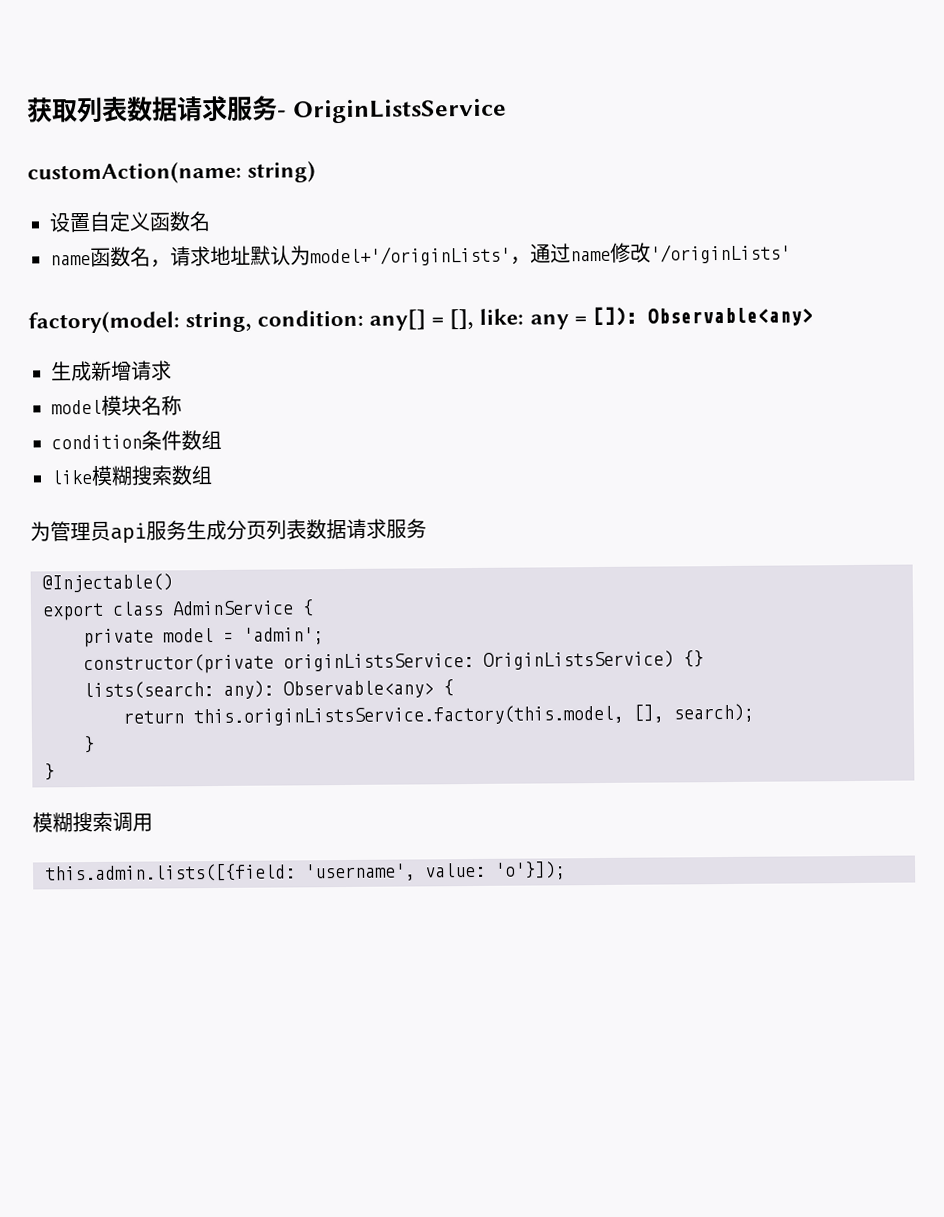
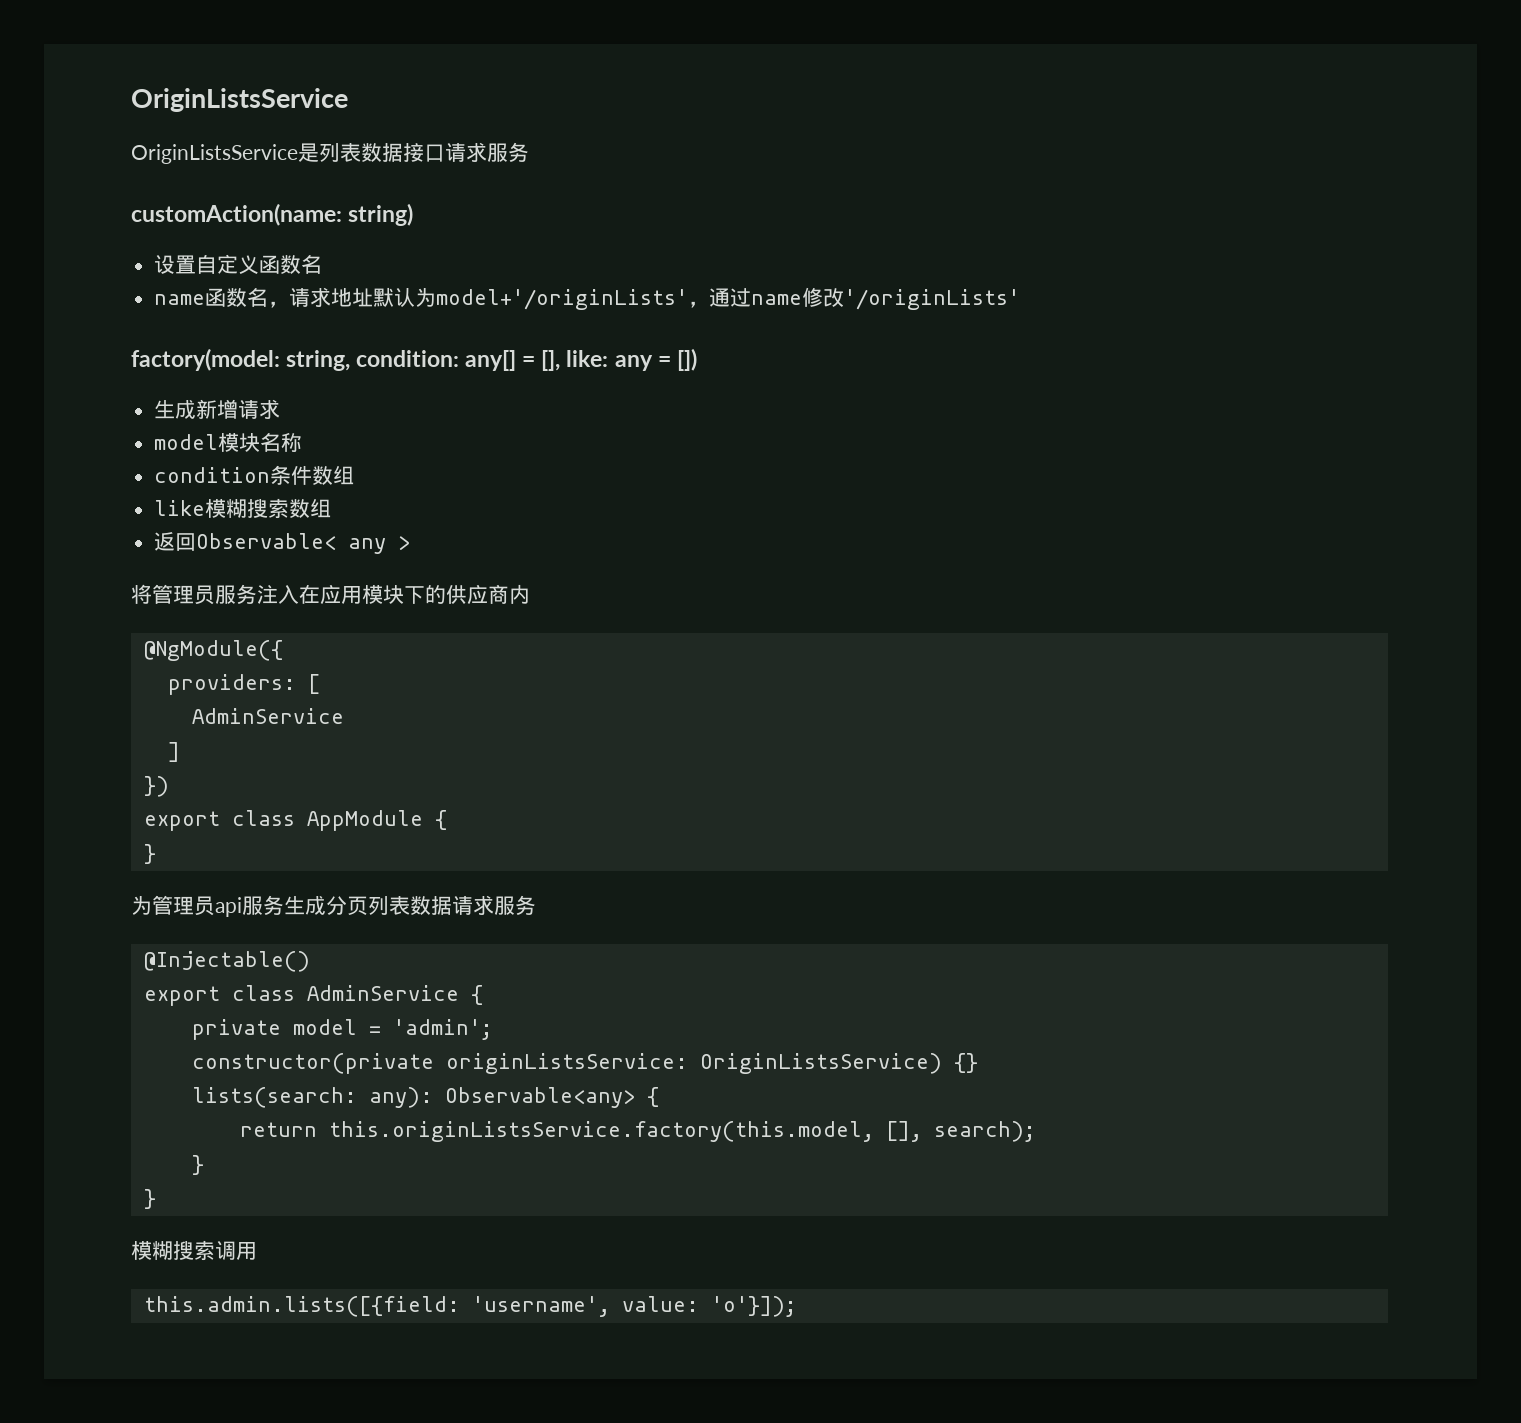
[26,95,507,124] 获取列表数据请求服务- OriginListsService -> [131,88,348,112] [131,142,529,164] OriginListsService // OriginListsService是列表数据接口请求服务
[591,306,813,327] []): Observable<any> -> [676,348,697,371] [])
(213, 475) none -> [154,532,411,554] [131,584,530,605] [143,640,283,661] [167,674,320,695] [191,708,344,724] [167,742,180,762] [143,776,169,797] [143,810,447,831] [143,844,156,864] // 返回Observable< any > // 将管理员服务注入在应用模块下的供应商内 // @NgModule({ // providers: [ // AdminService // ] // }) // export class AppModule { // }

